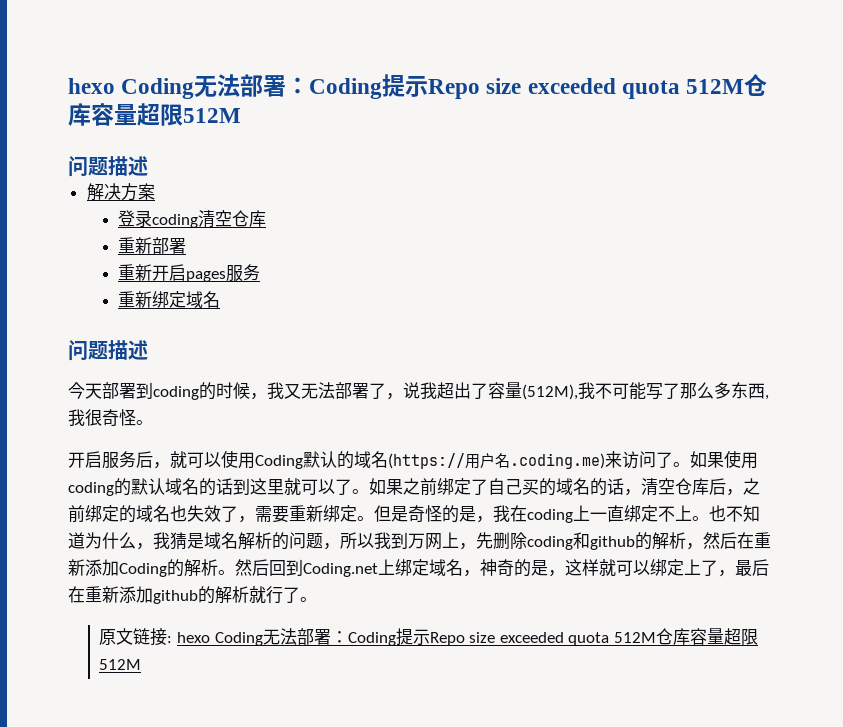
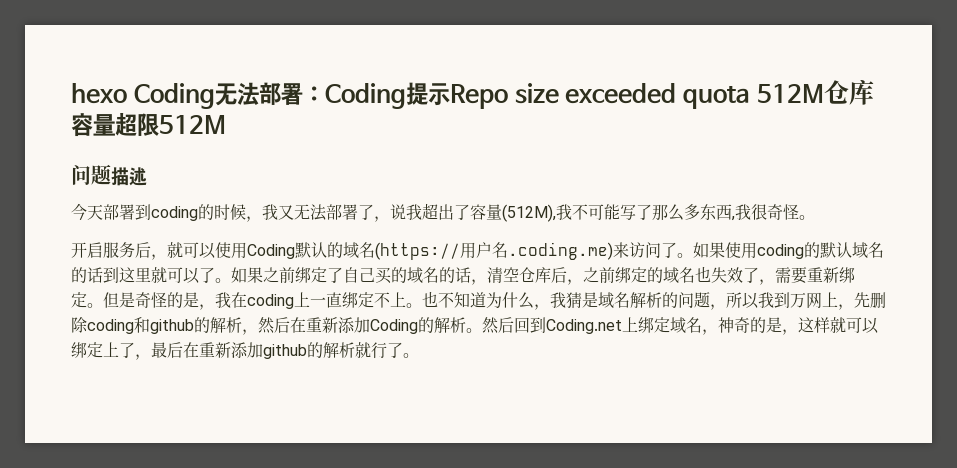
[86,183,155,201] [118,210,267,228] [118,237,187,254] [118,264,261,282] [118,291,221,308] [68,340,148,361] // 解决方案 // 登录coding清空仓库 // 重新部署 // 重新开启pages服务 // 重新绑定域名 // 问题描述 -> (147, 176) none
[99,628,758,646] [99,659,142,670] // 原文链接: hexo Coding无法部署：Coding提示Repo size exceeded quota 512M仓库容量超限512M -> (419, 355) none

